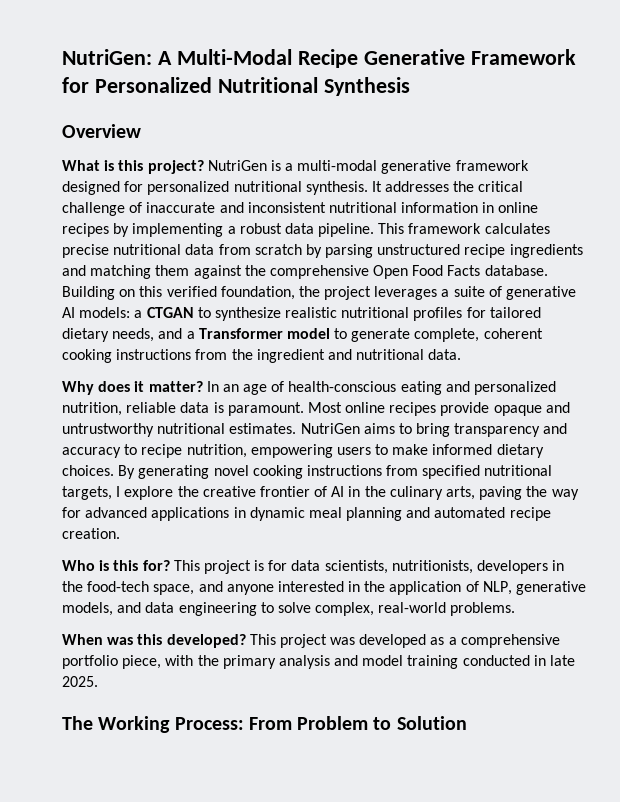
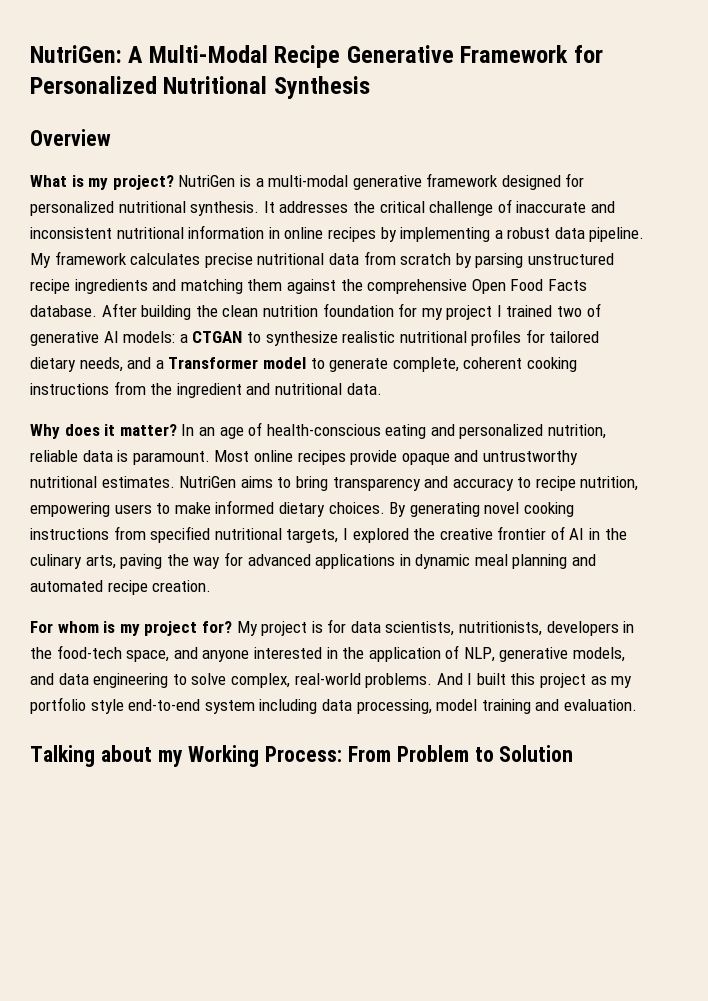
[118,160,144,171] this -> [88,178,109,190] my
[378,223,405,234] This -> [30,253,51,268] My
[62,286,485,300] Building on this verified foundation, the project leverages a suite -> [101,303,583,320] After building the clean nutrition foundation for my project I trained two
[124,486,174,500] explore -> [352,528,409,543] explored
[62,560,200,571] Who is this for? This -> [30,621,258,636] For whom is my project for? My
[62,634,560,648] [62,655,576,669] [62,676,98,687] [62,716,93,730] // When was this developed? This project was developed as a comprehensive portfolio piece, with the primary analysis and model training conducted in late 2025. // The -> [436,673,633,688] [30,697,637,714] [30,745,183,767] And I built this project as my portfolio style end-to-end system including data processing, model training and evaluation. // Talking about my

